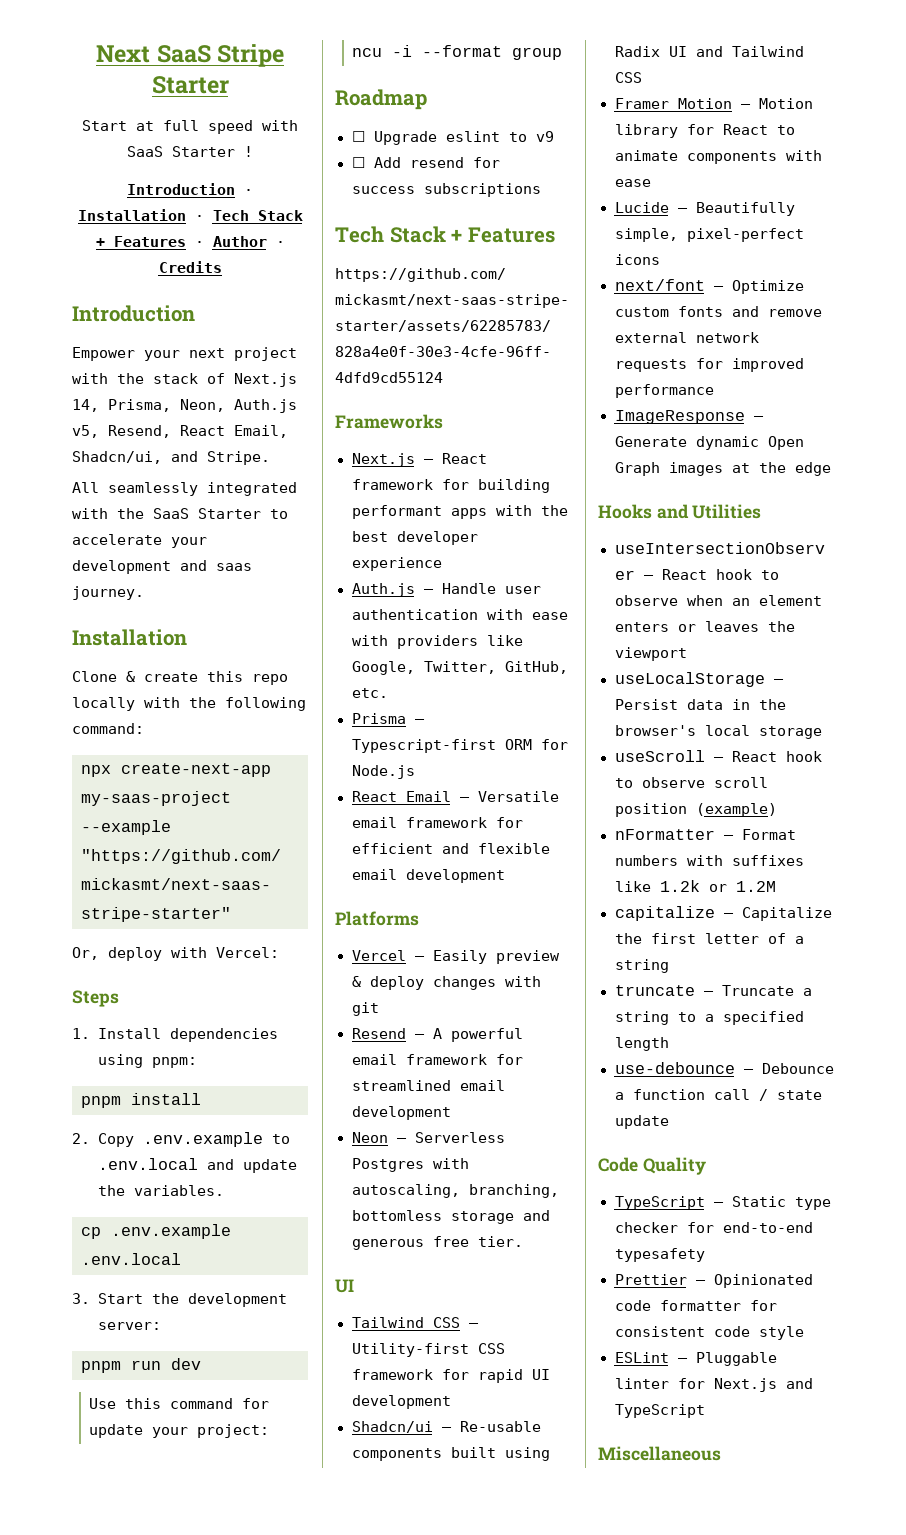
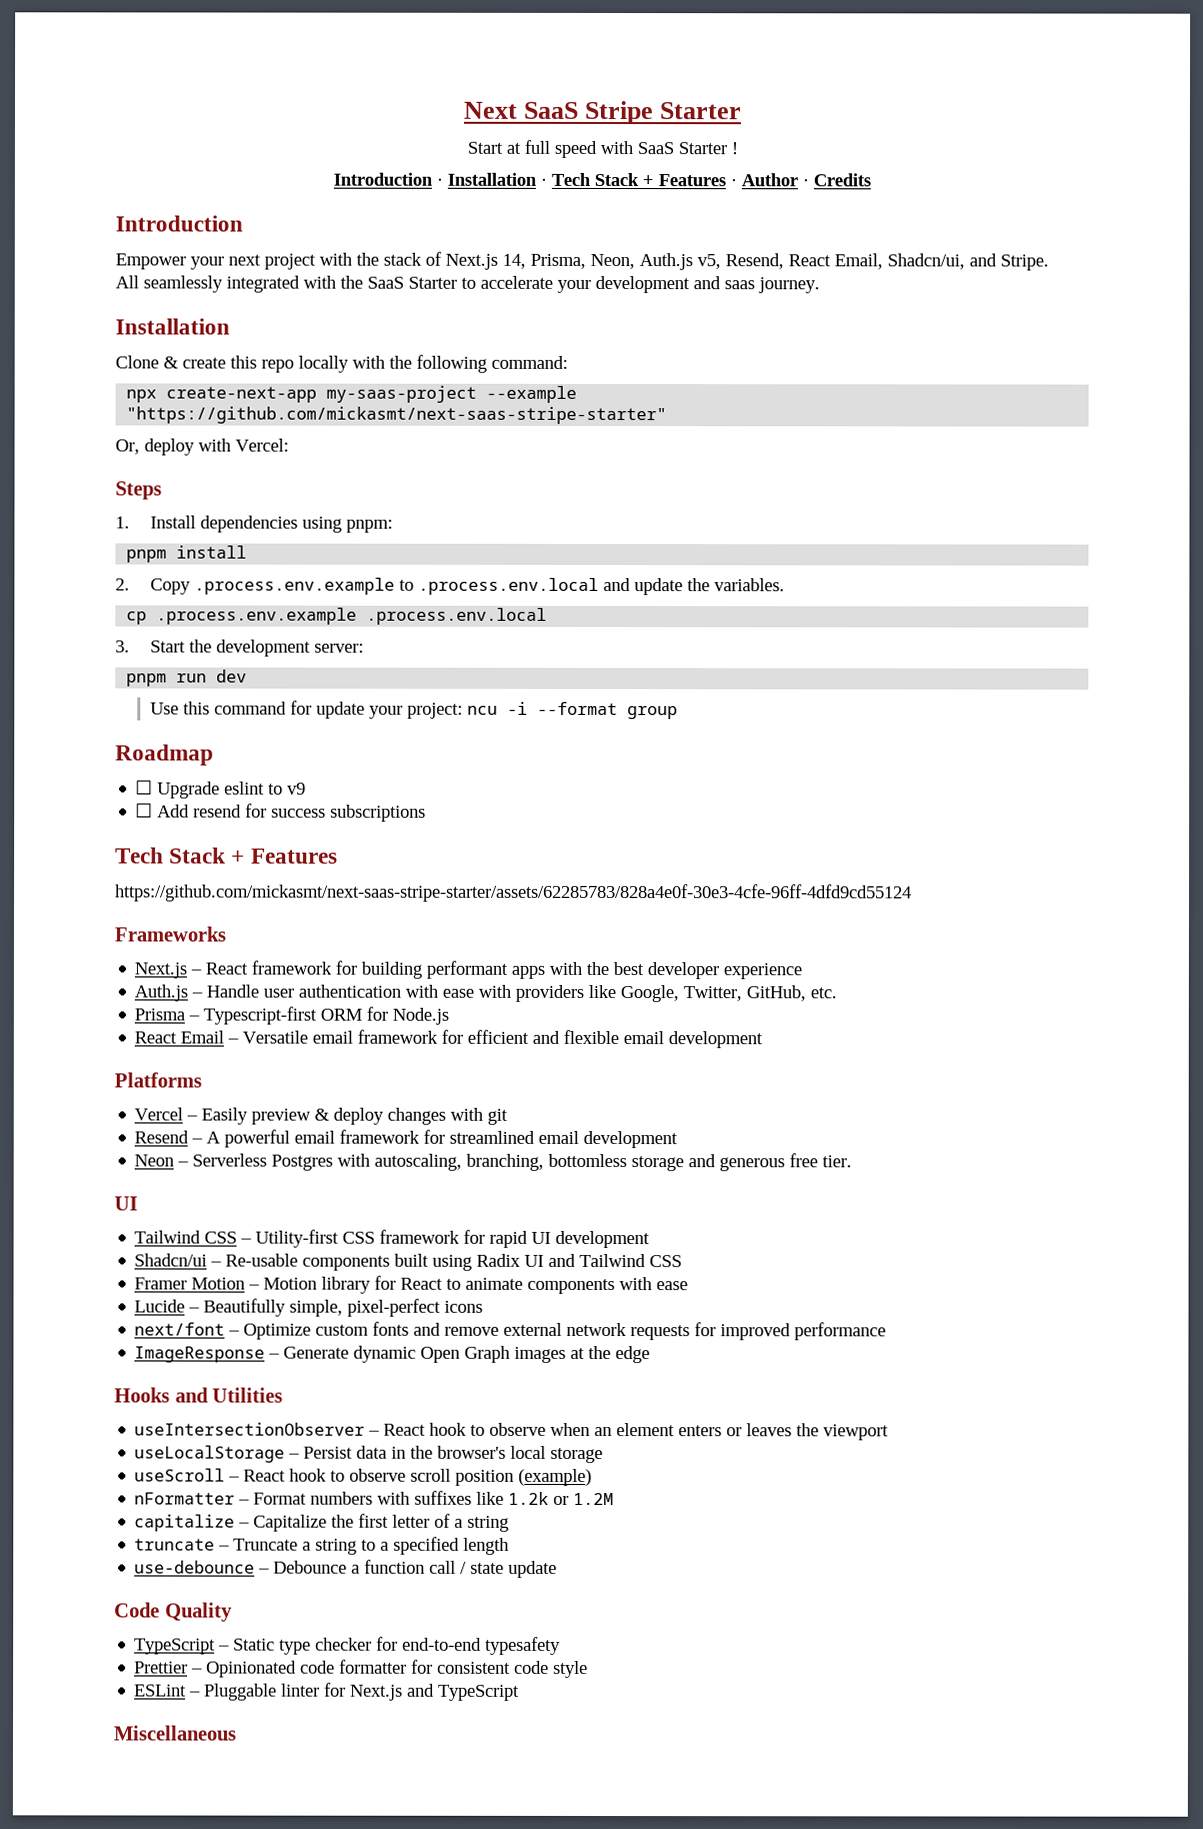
[142,1132,290,1147] [97,1158,198,1170] .env.example to .env.local -> [194,577,600,595] .process.env.example to .process.env.local
[111,1224,231,1239] [81,1253,181,1265] .env.example .env.local -> [156,607,548,625] .process.env.example .process.env.local

